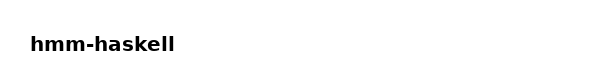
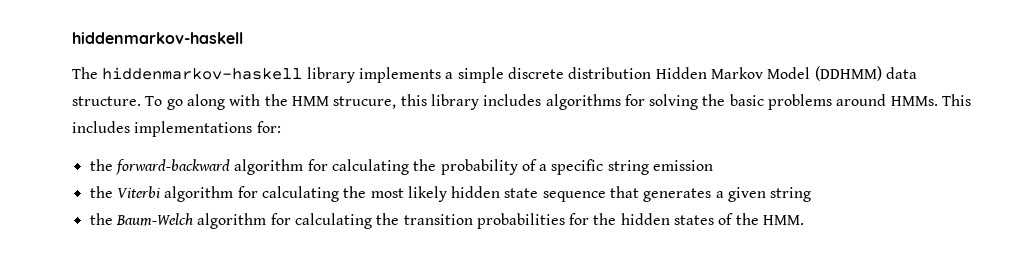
[30,36,175,51] hmm-haskell -> [72,32,243,44] [72,66,917,83] [72,94,972,110] [72,121,281,137] [89,159,714,175] [89,186,812,202] [89,213,805,229] hiddenmarkov-haskell // The hiddenmarkov-haskell library implements a simple discrete distribution Hidden Markov Model (DDHMM) data structure. To go along with the HMM strucure, this library includes algorithms for solving the basic problems around HMMs. This includes implementations for: // the forward-backward algorithm for calculating the probability of a specific string emission // the Viterbi algorithm for calculating the most likely hidden state sequence that generates a given string // the Baum-Welch algorithm for calculating the transition probabilities for the hidden states of the HMM.

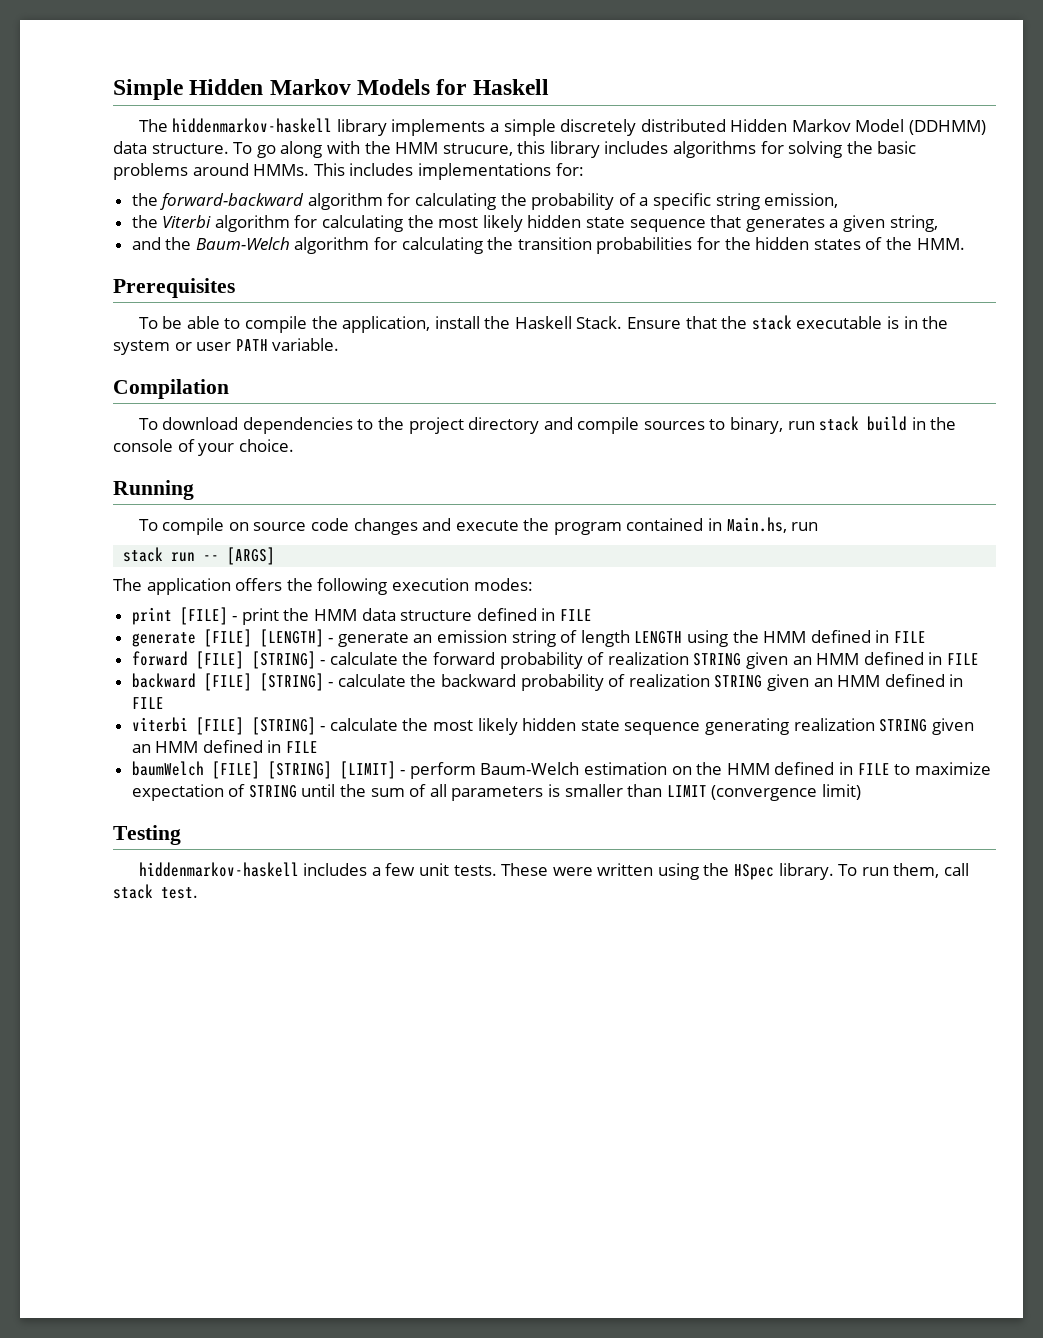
[72,32,243,44] hiddenmarkov-haskell -> [113,79,549,100] Simple Hidden Markov Models for Haskell
[507,67,652,79] discrete distribution -> [560,119,726,136] discretely distributed
[653,160,714,171] emission -> [764,193,839,208] emission,
[770,187,812,202] string // -> [889,215,938,232] [131,237,161,250] string, // and
(805, 220) none -> [113,278,235,298] [138,315,949,333] [113,338,340,355] [113,379,229,399] [138,416,957,434] [113,439,294,456] [113,480,194,500] [138,517,819,535] [123,547,276,565] [113,578,533,595] [131,607,593,625] [131,629,926,647] [131,651,979,669] [131,673,964,691] [131,697,164,709] [131,717,974,735] [131,740,319,753] [131,761,991,779] [131,784,861,801] [113,825,181,845] [138,862,969,880] [113,884,198,899] // Prerequisites // To be able to compile the application, install the Haskell Stack. Ensure that the stack executable is in the system or user PATH variable. // Compilation // To download dependencies to the project directory and compile sources to binary, run stack build in the console of your choice. // Running // To compile on source code changes and execute the program contained in Main.hs, run // stack run -- [ARGS] // The application offers the following execution modes: // print [FILE] - print the HMM data structure defined in FILE // generate [FILE] [LENGTH] - generate an emission string of length LENGTH using the HMM defined in FILE // forward [FILE] [STRING] - calculate the forward probability of realization STRING given an HMM defined in FILE // backward [FILE] [STRING] - calculate the backward probability of realization STRING given an HMM defined in FILE // viterbi [FILE] [STRING] - calculate the most likely hidden state sequence generating realization STRING given an HMM defined in FILE // baumWelch [FILE] [STRING] [LIMIT] - perform Baum-Welch estimation on the HMM defined in FILE to maximize expectation of STRING until the sum of all parameters is smaller than LIMIT (convergence limit) // Testing // hiddenmarkov-haskell includes a few unit tests. These were written using the HSpec library. To run them, call stack test.

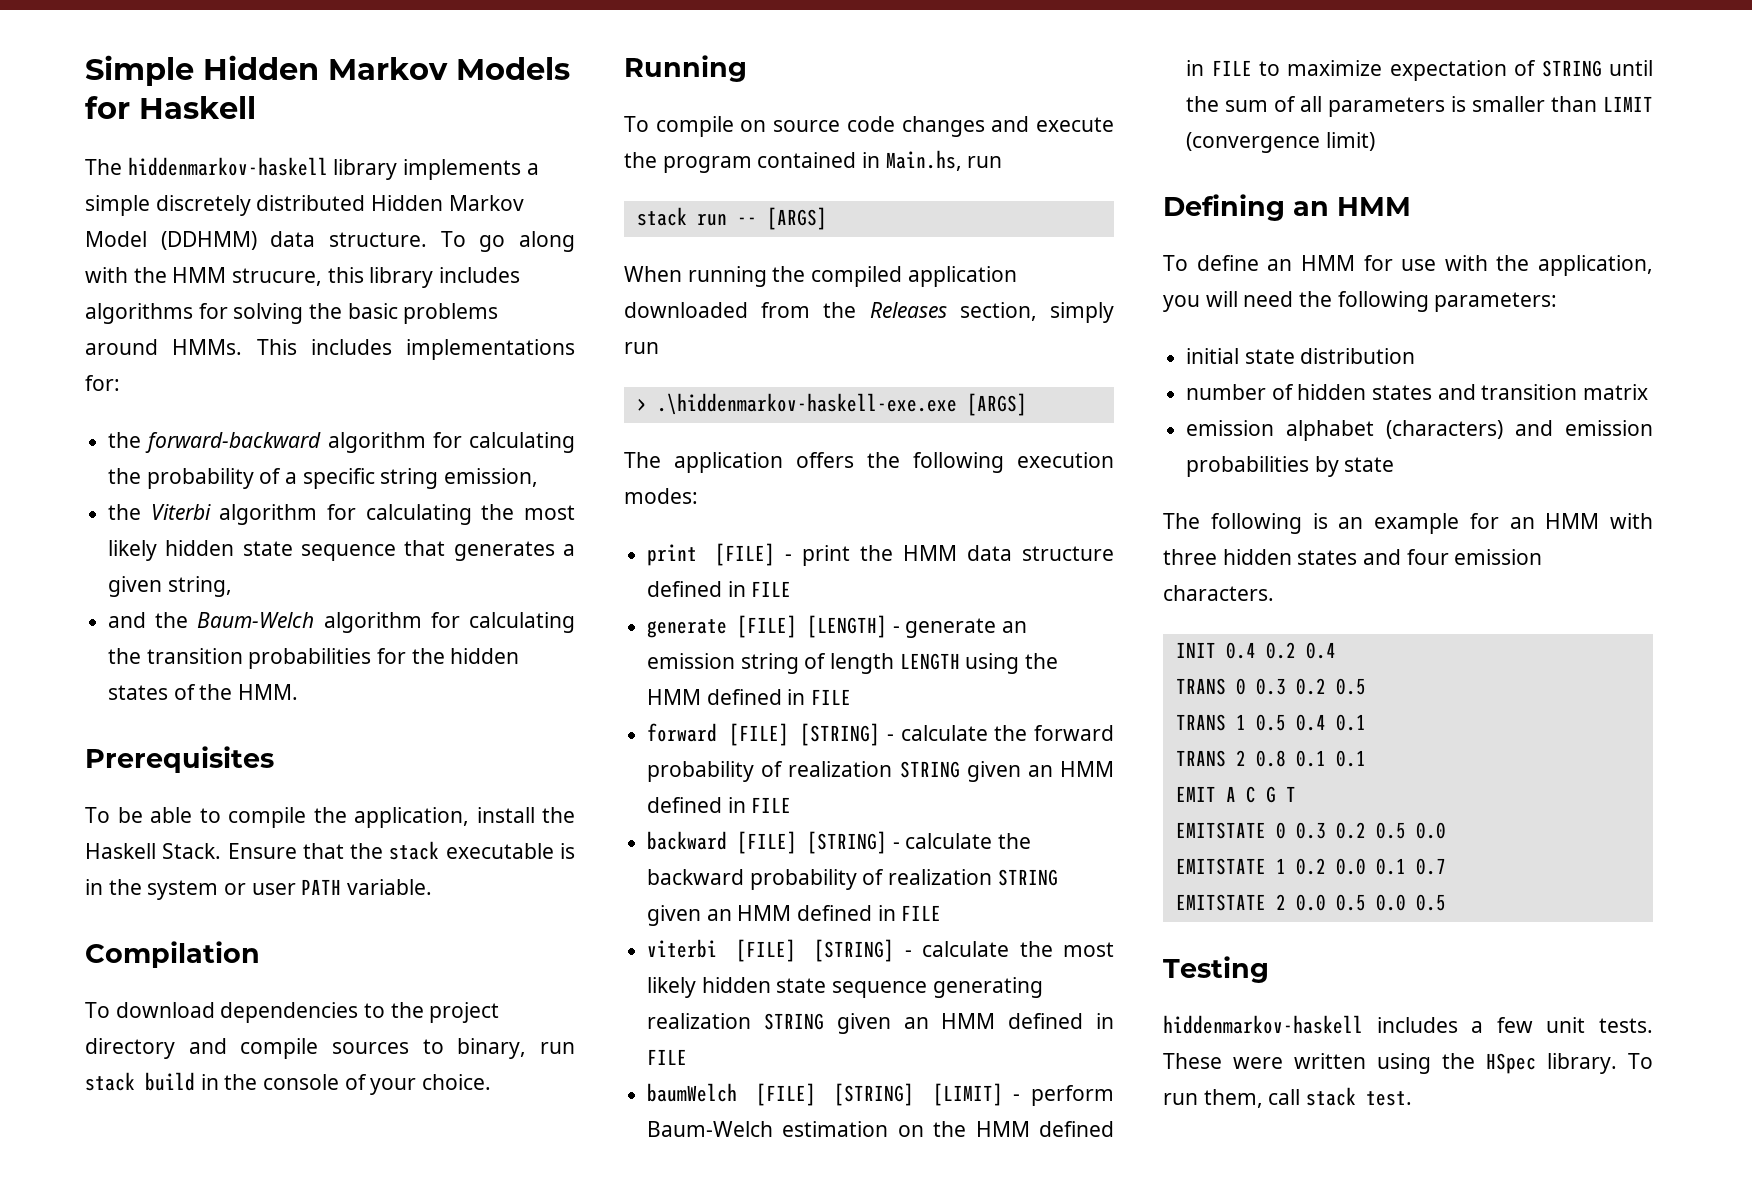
(276, 556) none -> [624,266,1017,287] [624,302,1114,323] [624,342,659,354] [636,393,1027,416] // When running the compiled application downloaded from the Releases section, simply run // > .\hiddenmarkov-haskell-exe.exe [ARGS]
(861, 792) none -> [1163,194,1411,221] [1163,255,1653,276] [1163,291,1558,312] [1186,348,1416,364] [1186,384,1649,400] [1186,420,1653,441] [1186,456,1395,477] [1163,513,1653,534] [1163,549,1543,565] [1163,585,1274,601] [1175,642,1336,659] [1175,678,1366,695] [1175,714,1366,731] [1175,750,1366,767] [1175,786,1296,803] [1175,822,1446,839] [1175,858,1446,875] [1175,894,1446,911] // Defining an HMM // To define an HMM for use with the application, you will need the following parameters: // initial state distribution // number of hidden states and transition matrix // emission alphabet (characters) and emission probabilities by state // The following is an example for an HMM with three hidden states and four emission characters. // INIT 0.4 0.2 0.4 // TRANS 0 0.3 0.2 0.5 // TRANS 1 0.5 0.4 0.1 // TRANS 2 0.8 0.1 0.1 // EMIT A C G T // EMITSTATE 0 0.3 0.2 0.5 0.0 // EMITSTATE 1 0.2 0.0 0.1 0.7 // EMITSTATE 2 0.0 0.5 0.0 0.5

